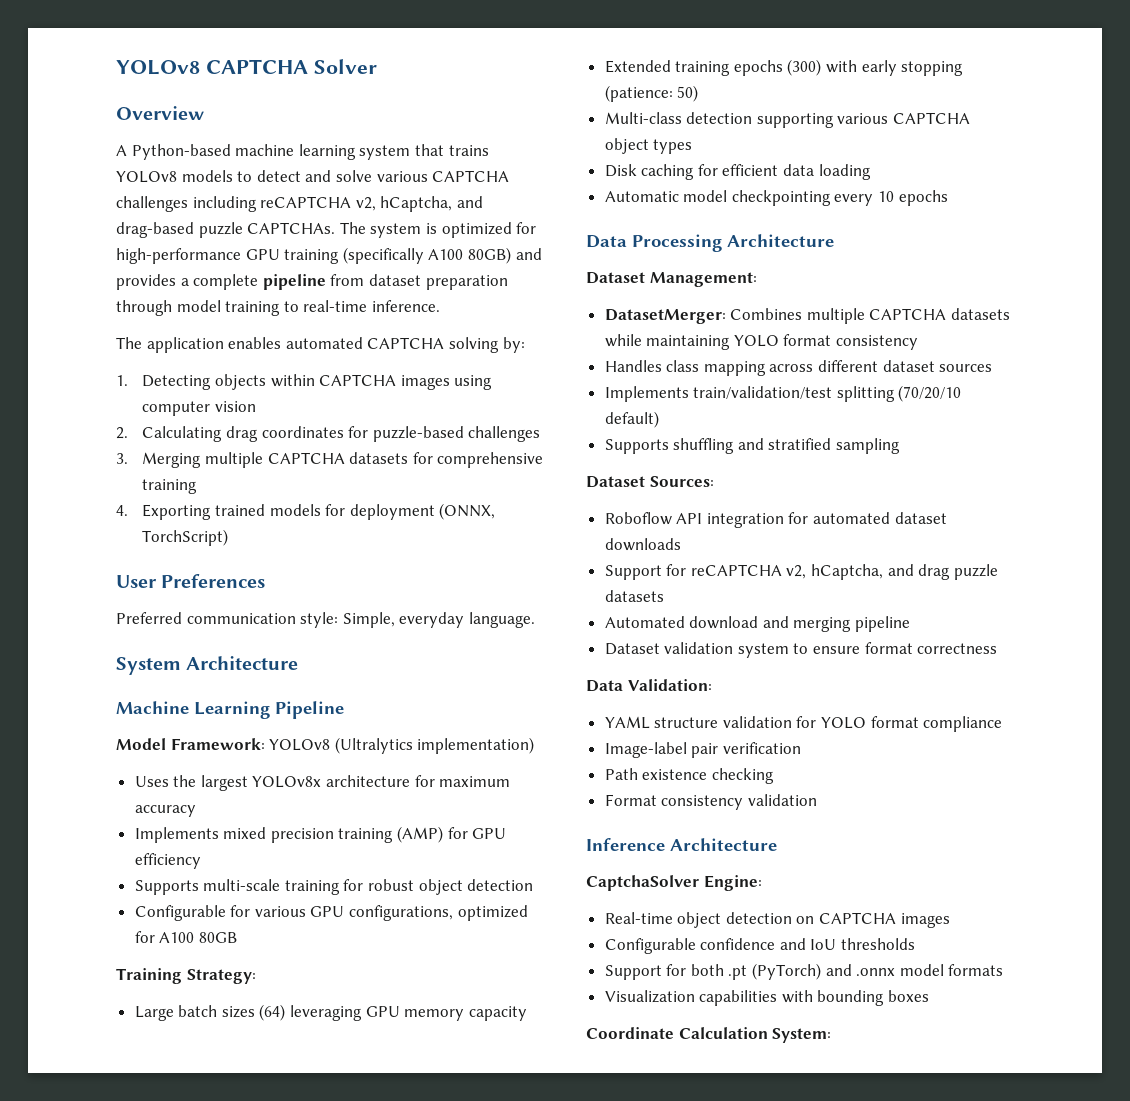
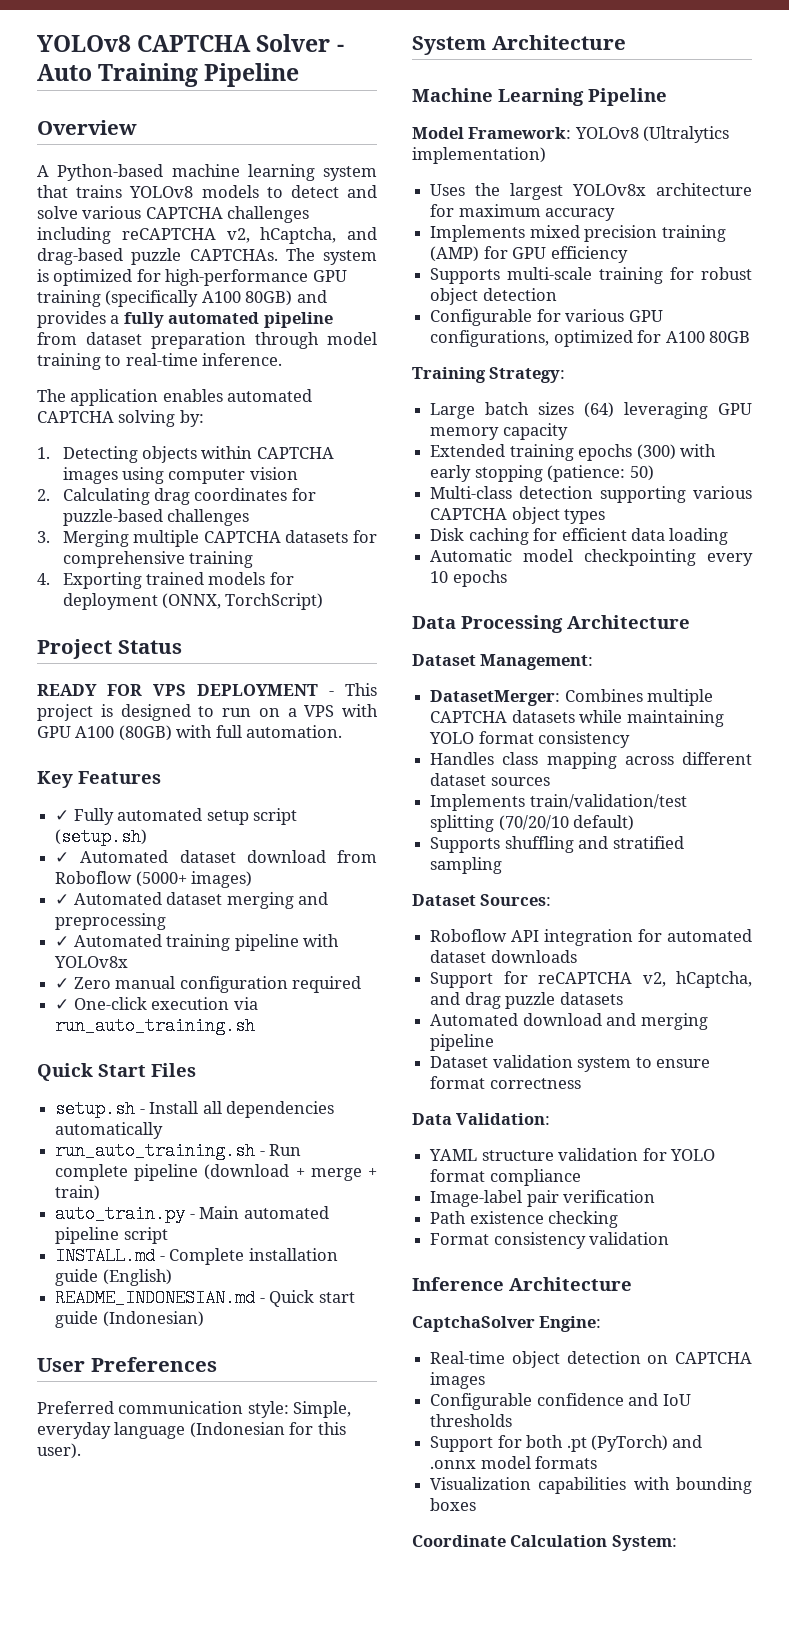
(377, 66) none -> [336,44,344,52] [37,63,300,87] - Auto Training Pipeline
[193,274,259,290] complete -> [123,312,260,328] fully automated
(229, 537) none -> [37,639,182,659] [37,683,377,696] [37,704,378,721] [37,725,343,741] [37,771,161,788] [55,808,297,825] [55,828,148,846] [55,850,378,863] [55,871,253,888] [55,892,328,909] [55,913,167,930] [55,934,339,951] [54,956,129,968] [55,976,361,993] [55,997,258,1010] [55,1017,256,1035] [37,1063,196,1081] [55,1100,334,1118] [55,1122,164,1139] [55,1142,302,1160] [55,1164,378,1181] [55,1185,101,1201] [55,1205,329,1223] [55,1227,168,1244] [55,1247,338,1265] [55,1269,172,1286] [55,1289,355,1307] [55,1311,204,1328] // Project Status // READY FOR VPS DEPLOYMENT - This project is designed to run on a VPS with GPU A100 (80GB) with full automation. // Key Features // ✓ Fully automated setup script (setup.sh) // ✓ Automated dataset download from Roboflow (5000+ images) // ✓ Automated dataset merging and preprocessing // ✓ Automated training pipeline with YOLOv8x // ✓ Zero manual configuration required // ✓ One-click execution via run_auto_training.sh // Quick Start Files // setup.sh - Install all dependencies automatically // run_auto_training.sh - Run complete pipeline (download + merge + train) // auto_train.py - Main automated pipeline script // INSTALL.md - Complete installation guide (English) // README_INDONESIAN.md - Quick start guide (Indonesian)
[468,612,535,628] language. -> [114,1422,346,1439] [37,1443,81,1459] language (Indonesian for this user).

